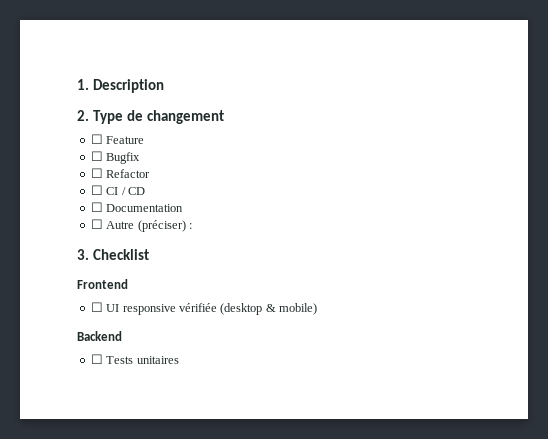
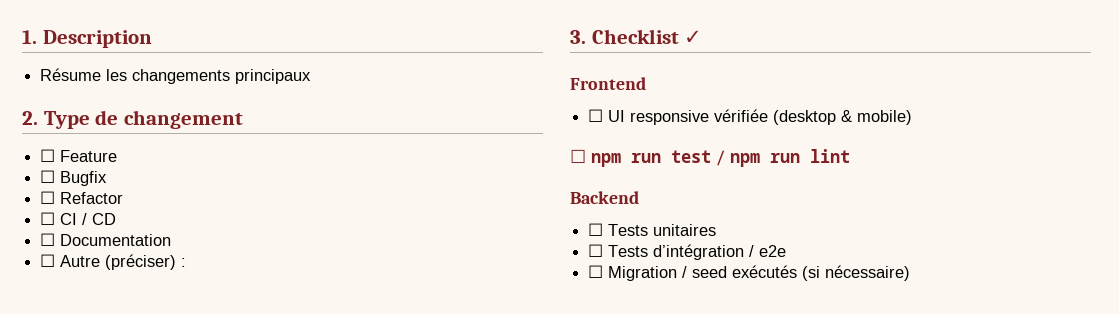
(164, 86) none -> [40,68,312,84] // Résume les changements principaux
(149, 254) none -> [684,30,703,44] ✓
[77,331,122,341] [90,354,179,364] Backend // ☐ Tests unitaires -> [570,149,850,167] [570,191,639,204] [588,223,717,236] [588,244,787,260] [588,265,911,281] ☐ npm run test / npm run lint // Backend // ☐ Tests unitaires // ☐ Tests d’intégration / e2e // ☐ Migration / seed exécutés (si nécessaire)

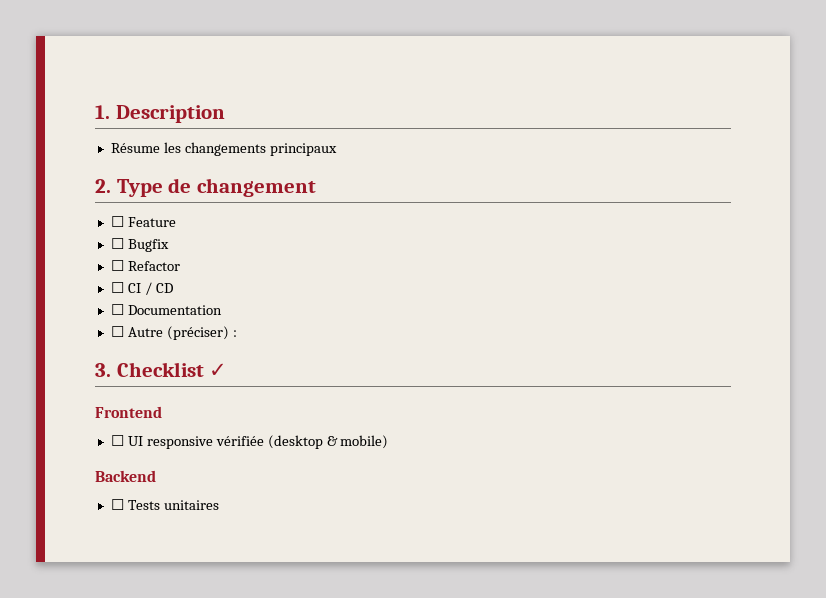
[570,149,850,167] [570,191,639,204] [588,223,717,236] [588,244,787,260] [588,265,911,281] ☐ npm run test / npm run lint // Backend // ☐ Tests unitaires // ☐ Tests d’intégration / e2e // ☐ Migration / seed exécutés (si nécessaire) -> [95,470,156,482] [110,499,219,510] Backend // ☐ Tests unitaires

